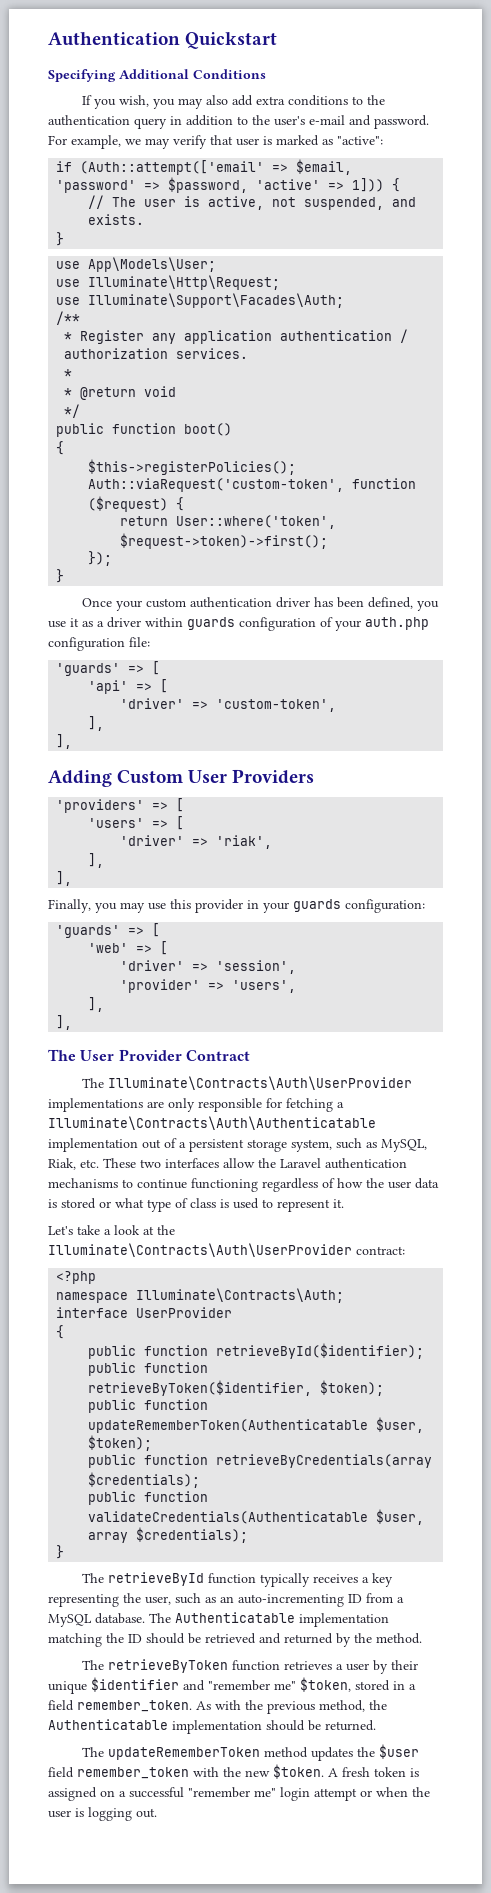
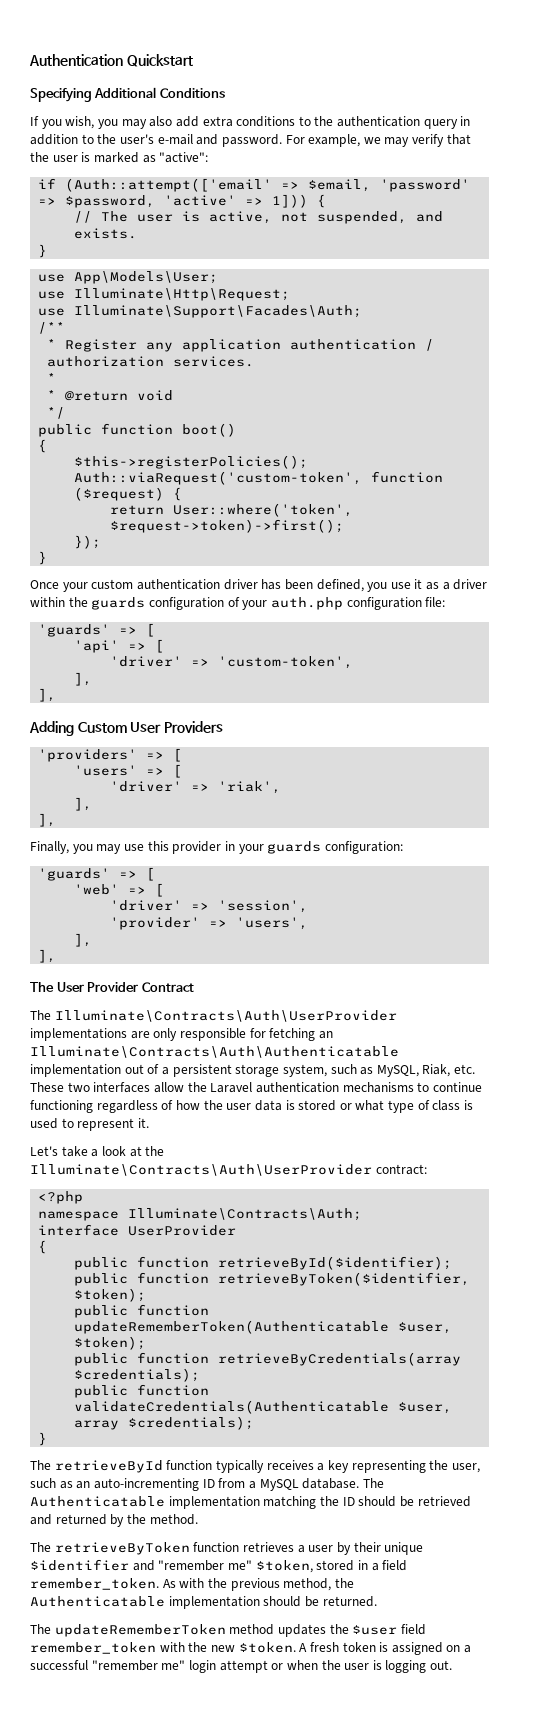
(233, 140) none -> [30,152,49,162] the
(183, 622) none -> [68,597,88,607] the
[337,1102,344,1108] a -> [318,1031,333,1039] an

